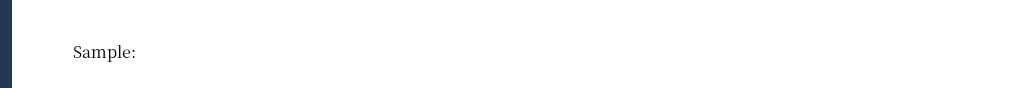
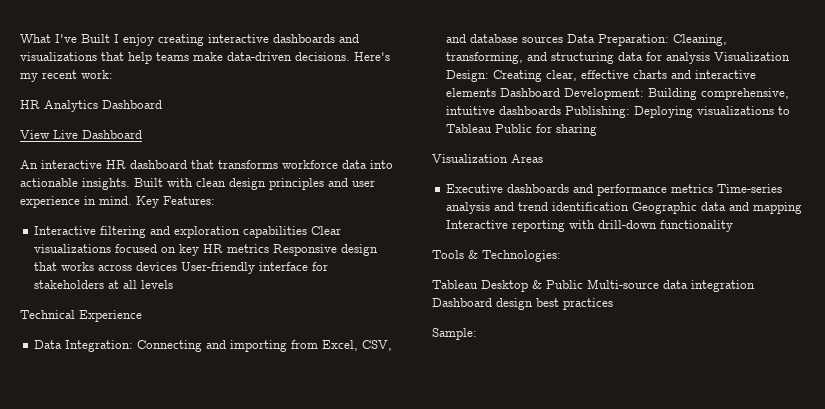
(73, 53) none -> [20,34,359,46] [20,52,390,64] [20,70,113,82] [20,100,162,112] [20,130,142,139] [20,160,393,169] [20,178,375,190] [20,196,215,208] [34,226,342,238] [34,244,379,256] [34,262,329,274] [34,280,174,289] [20,310,142,322] [34,340,393,352] [446,34,728,46] [446,52,791,64] [446,70,757,82] [446,88,790,100] [446,106,791,118] [446,124,598,136] [432,154,543,163] [446,184,783,196] [446,202,803,214] [446,220,734,232] [432,250,561,262] [432,279,755,292] [432,298,613,310] What I've Built I enjoy creating interactive dashboards and visualizations that help teams make data-driven decisions. Here's my recent work: // HR Analytics Dashboard // View Live Dashboard // An interactive HR dashboard that transforms workforce data into actionable insights. Built with clean design principles and user experience in mind. Key Features: // Interactive filtering and exploration capabilities Clear visualizations focused on key HR metrics Responsive design that works across devices User-friendly interface for stakeholders at all levels // Technical Experience // Data Integration: Connecting and importing from Excel, CSV, and database sources Data Preparation: Cleaning, transforming, and structuring data for analysis Visualization Design: Creating clear, effective charts and interactive elements Dashboard Development: Building comprehensive, intuitive dashboards Publishing: Deploying visualizations to Tableau Public for sharing // Visualization Areas // Executive dashboards and performance metrics Time-series analysis and trend identification Geographic data and mapping Interactive reporting with drill-down functionality // Tools & Technologies: // Tableau Desktop & Public Multi-source data integration Dashboard design best practices //

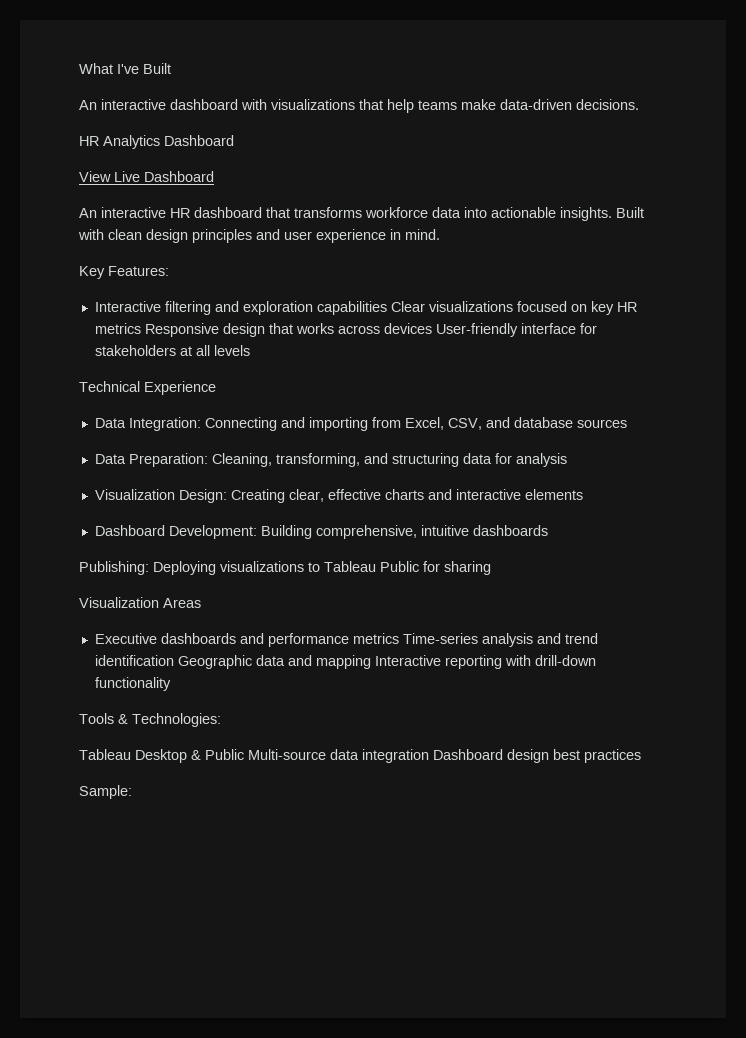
[114,34,359,46] I enjoy creating interactive dashboards and -> [79,99,267,110] // An interactive dashboard with
[354,52,390,61] [20,70,113,82] Here's my recent work: -> (639, 104) none
(132, 200) none -> (440, 234) //
(564, 39) none -> (627, 423) //
(711, 58) none -> (567, 460) //
(497, 92) none -> (583, 494) //
(562, 110) none -> (548, 530) //

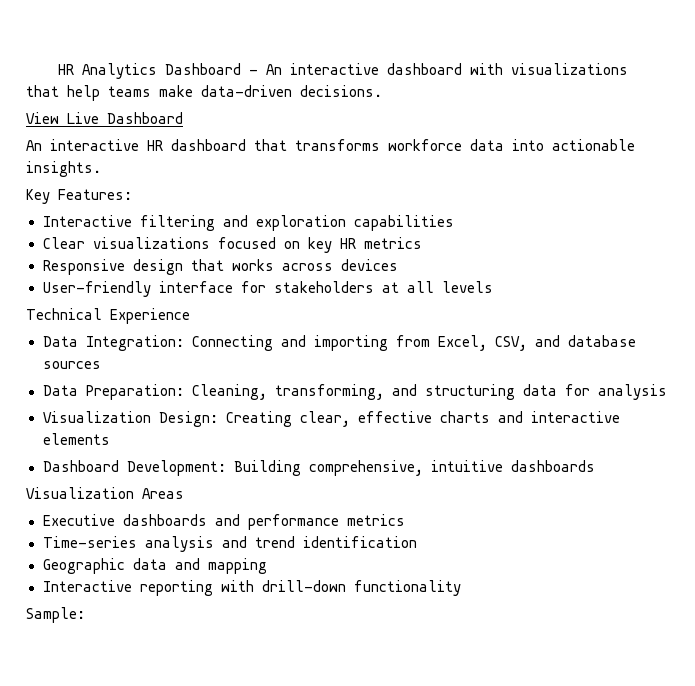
[79,63,171,74] What I've Built // -> [58,63,259,79] HR Analytics Dashboard -
[79,135,234,149] // HR Analytics Dashboard -> (382, 91) none
[616,207,644,218] [78,229,440,243] Built with clean design principles and user experience in mind. -> (101, 169) none
(387, 308) none -> (454, 223) //
(141, 328) none -> (422, 243) //
(432, 328) none -> (398, 265) //
[79,561,491,575] // Publishing: Deploying visualizations to Tableau Public for sharing -> (595, 466) none
(399, 638) none -> (405, 520) //
(174, 660) none -> (417, 542) //
(371, 662) none -> (267, 566) //
[79,713,221,727] [79,749,641,763] // Tools & Technologies: // Tableau Desktop & Public Multi-source data integration Dashboard design best practices -> (461, 588) none

